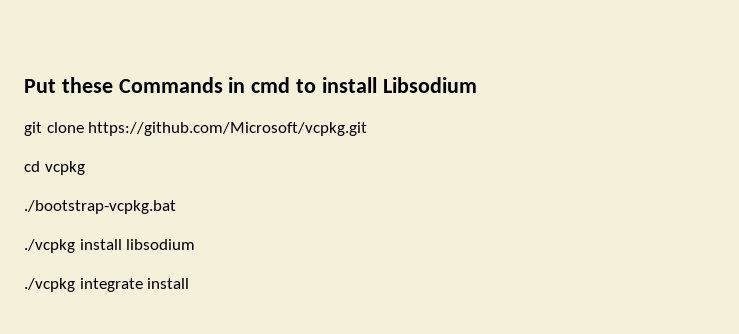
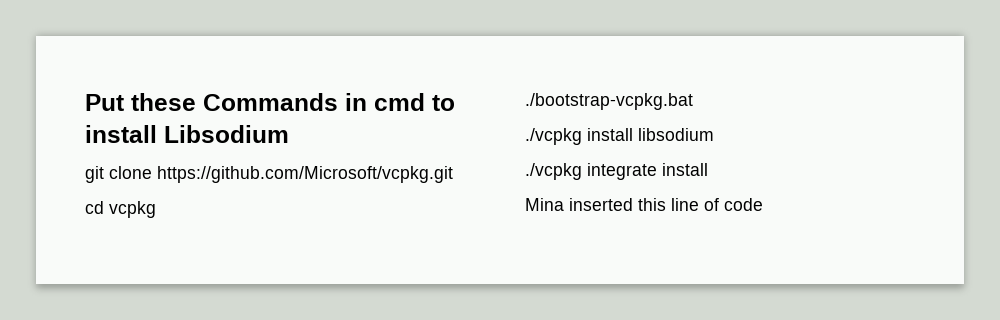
(190, 283) none -> [525,198,763,211] // Mina inserted this line of code

